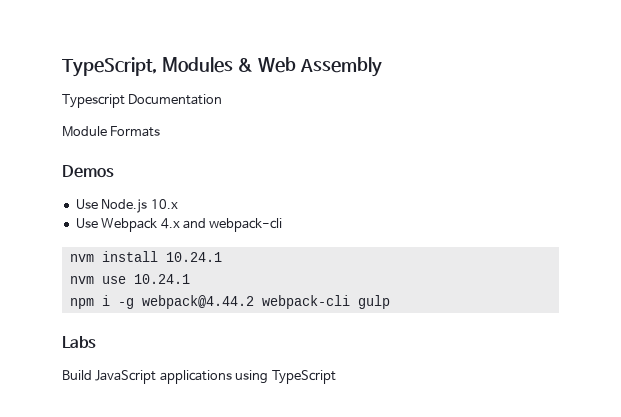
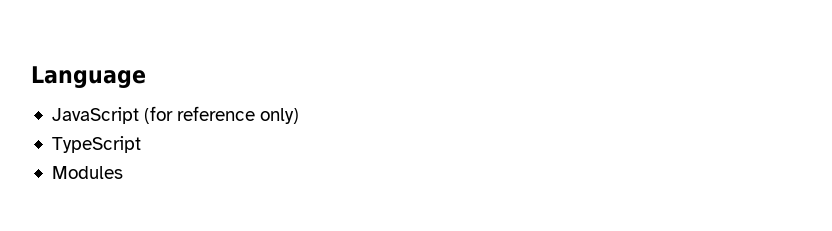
[62,57,382,77] [62,94,223,108] [62,126,161,137] [62,165,114,178] [75,199,178,213] [75,218,283,232] [69,251,222,262] [69,274,190,284] [69,295,390,309] [62,336,96,348] [62,370,337,384] TypeScript, Modules & Web Assembly // Typescript Documentation // Module Formats // Demos // Use Node.js 10.x // Use Webpack 4.x and webpack-cli // nvm install 10.24.1 // nvm use 10.24.1 // npm i -g webpack@4.44.2 webpack-cli gulp // Labs // Build JavaScript applications using TypeScript -> [31,66,146,88] [51,106,300,124] [51,136,141,153] [51,166,123,179] Language // JavaScript (for reference only) // TypeScript // Modules

